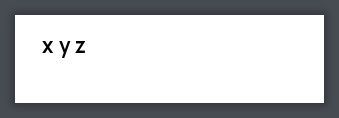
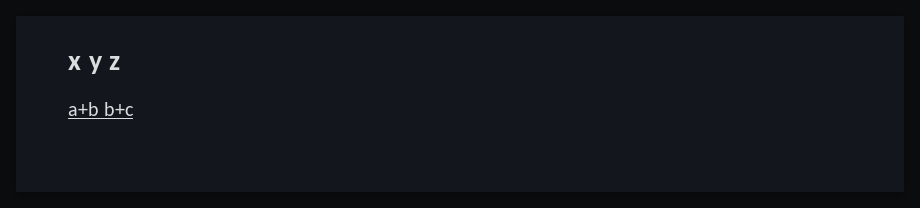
(87, 47) none -> [68,102,135,116] // a+b b+c

